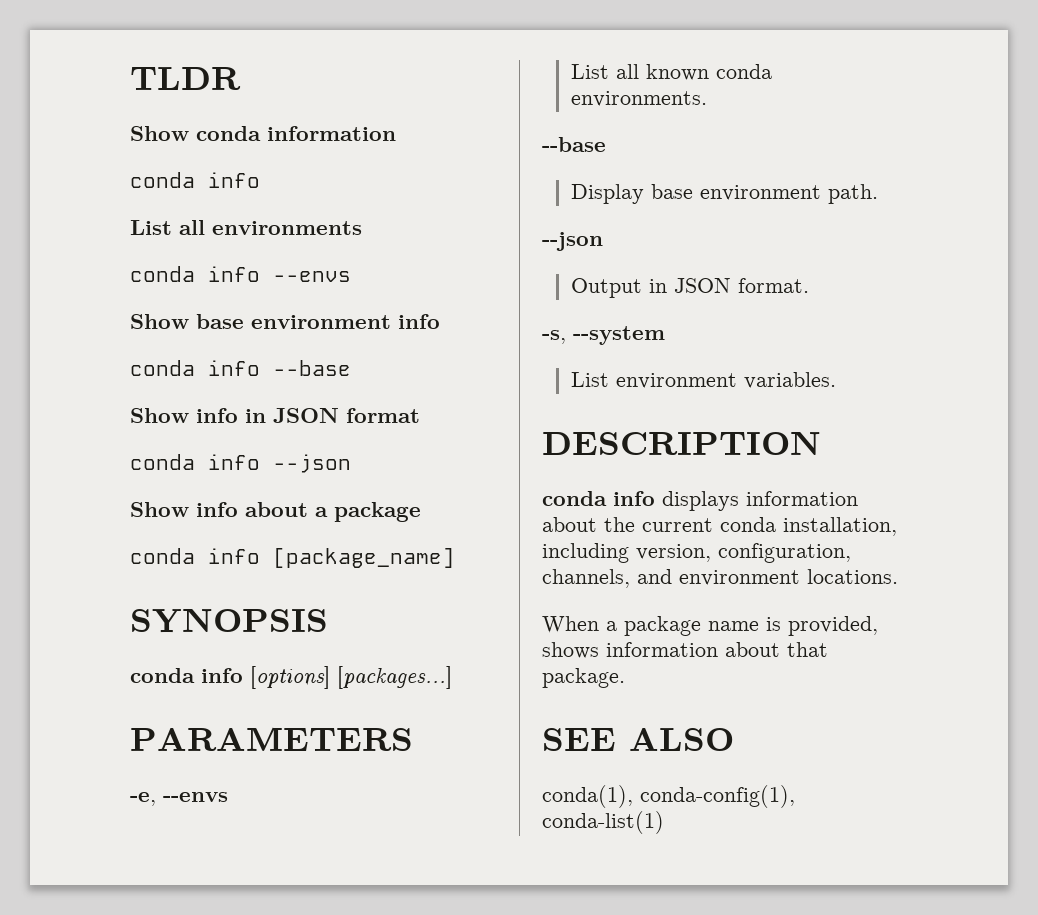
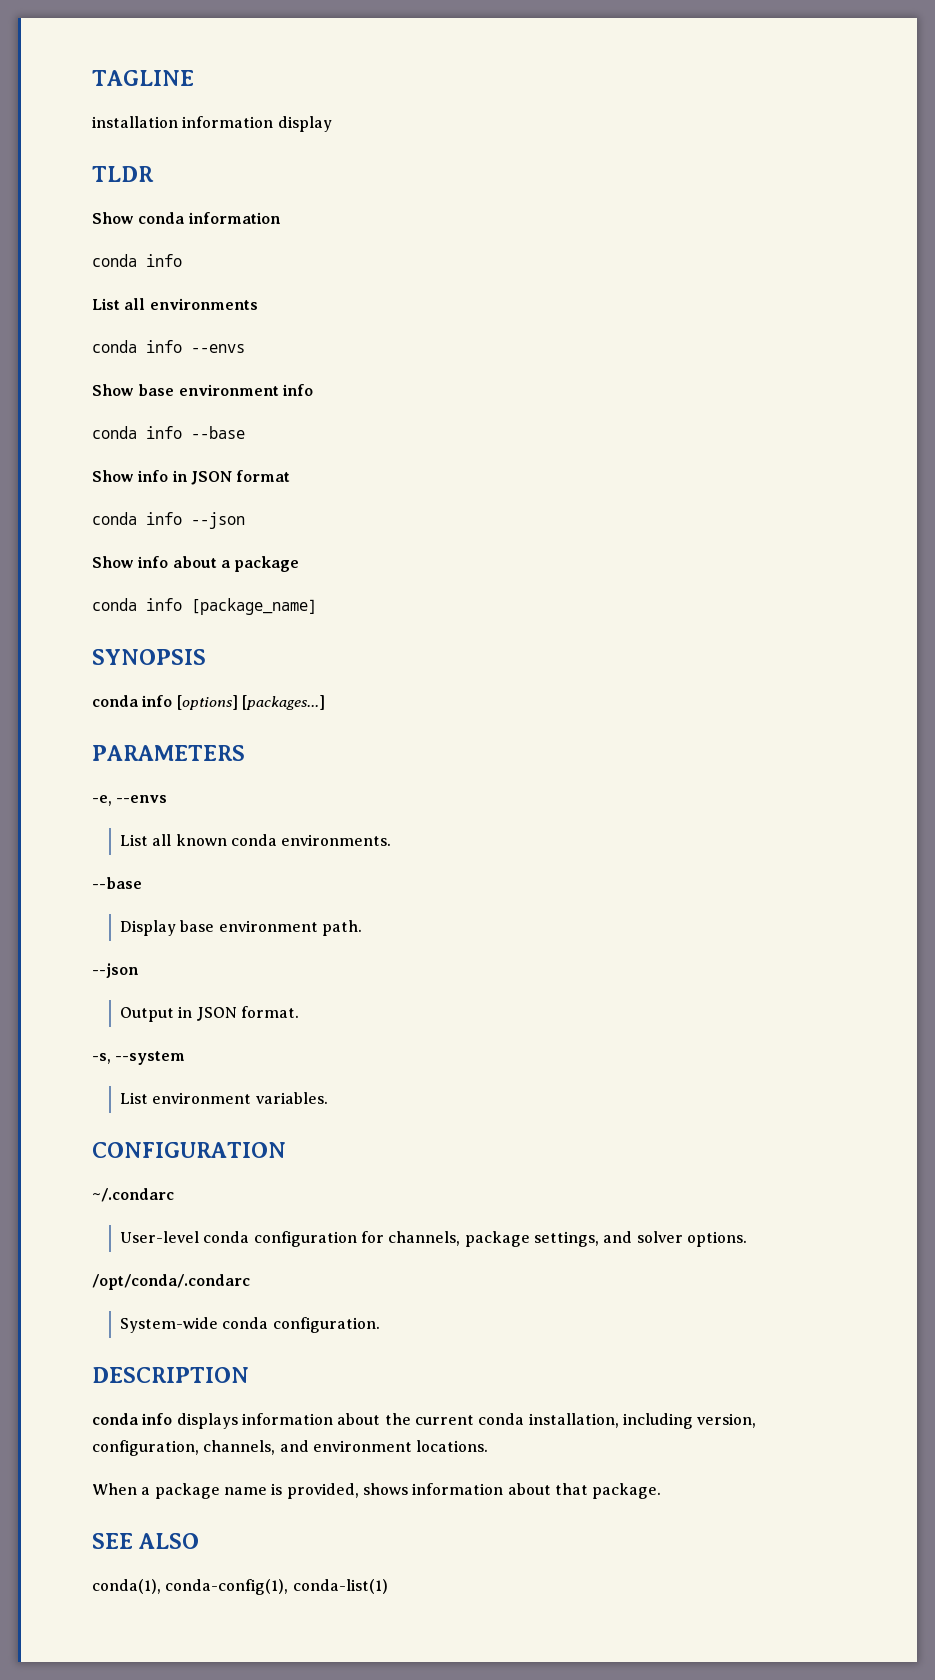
(130, 78) none -> [92,70,194,86] [92,116,332,132] TAGLINE // installation information display //
(836, 380) none -> [92,1142,286,1158] [92,1188,174,1202] [120,1231,748,1247] [92,1274,250,1290] [120,1317,380,1333] // CONFIGURATION // ~/.condarc // User-level conda configuration for channels, package settings, and solver options. // /opt/conda/.condarc // System-wide conda configuration.

